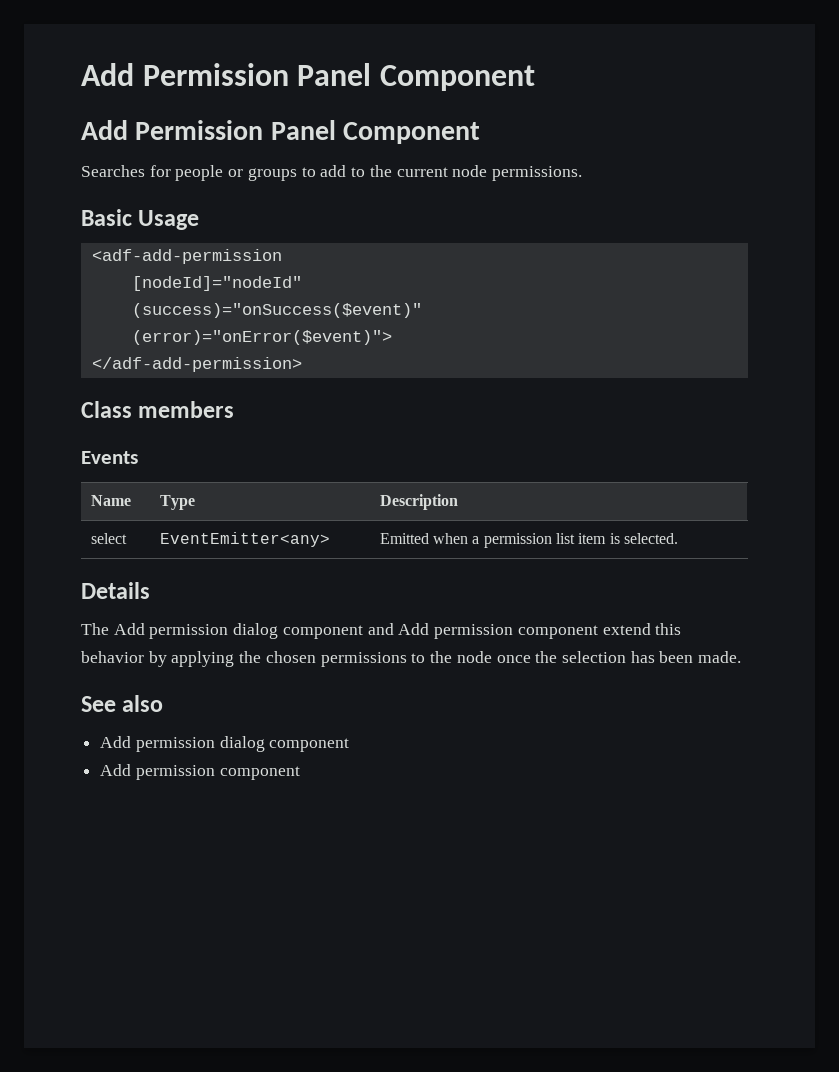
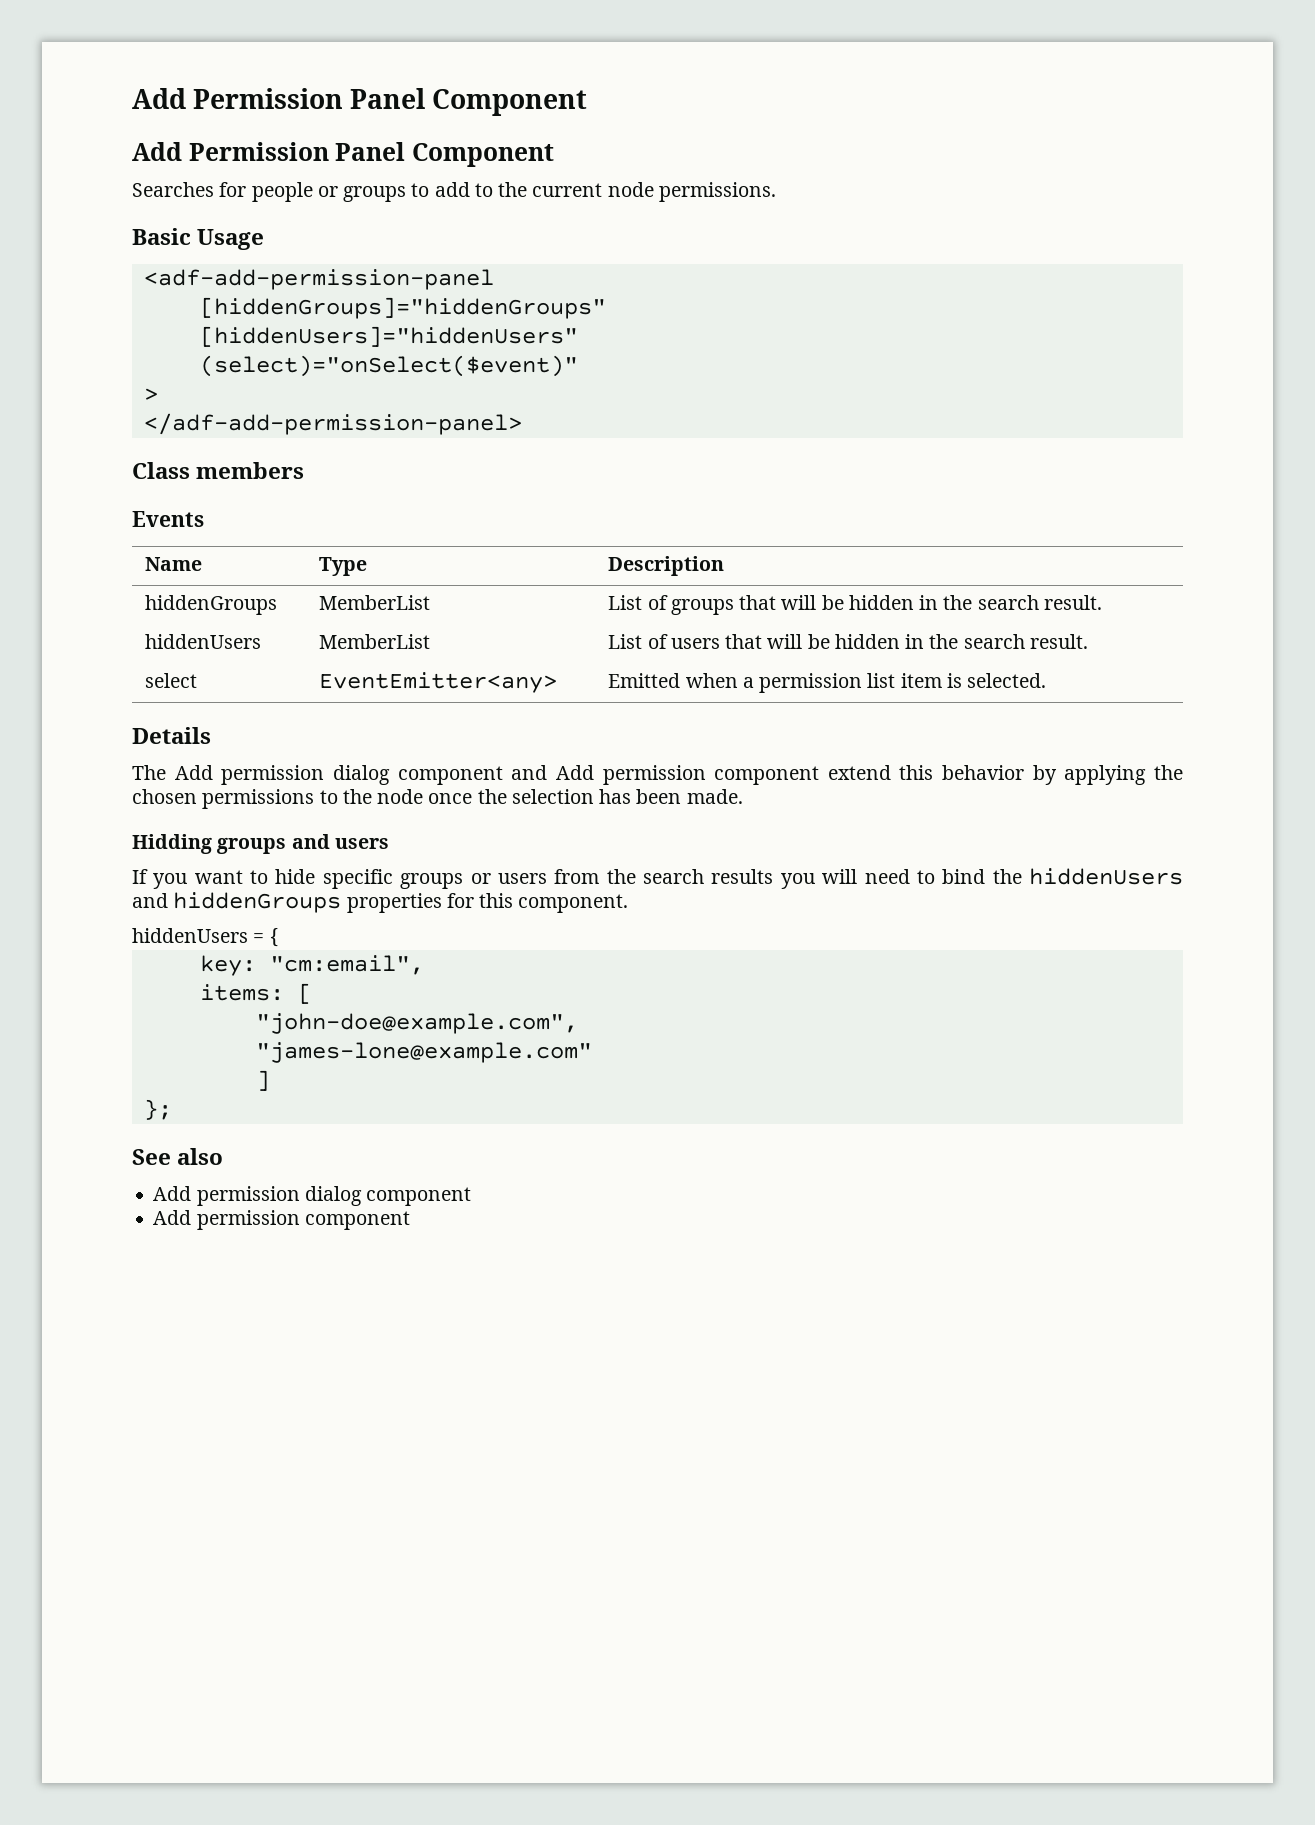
[91,249,282,264] [131,276,302,291] [131,303,422,318] [131,330,392,345] [91,357,302,372] <adf-add-permission // [nodeId]="nodeId" // (success)="onSuccess($event)" // (error)="onError($event)"> // </adf-add-permission> -> [143,269,494,290] [199,297,606,319] [199,326,578,347] [199,355,578,377] [143,388,158,401] [143,413,522,435] <adf-add-permission-panel // [hiddenGroups]="hiddenGroups" // [hiddenUsers]="hiddenUsers" // (select)="onSelect($event)" // > // </adf-add-permission-panel>
(458, 502) none -> [145,595,278,615] [319,595,431,610] [608,595,1102,615] [145,634,262,649] [319,634,431,649] [608,634,1088,649] // hiddenGroups | MemberList | List of groups that will be hidden in the search result. // hiddenUsers | MemberList | List of users that will be hidden in the search result.
(742, 657) none -> [132,834,389,854] [132,868,1183,889] [132,892,629,913] [132,928,278,947] [199,955,424,976] [199,983,312,1004] [255,1013,578,1034] [255,1042,592,1063] [255,1070,270,1091] [143,1099,172,1120] // Hidding groups and users // If you want to hide specific groups or users from the search results you will need to bind the hiddenUsers and hiddenGroups properties for this component. // hiddenUsers = { // key: "cm:email", // items: [ // "john-doe@example.com", // "james-lone@example.com" // ] // };

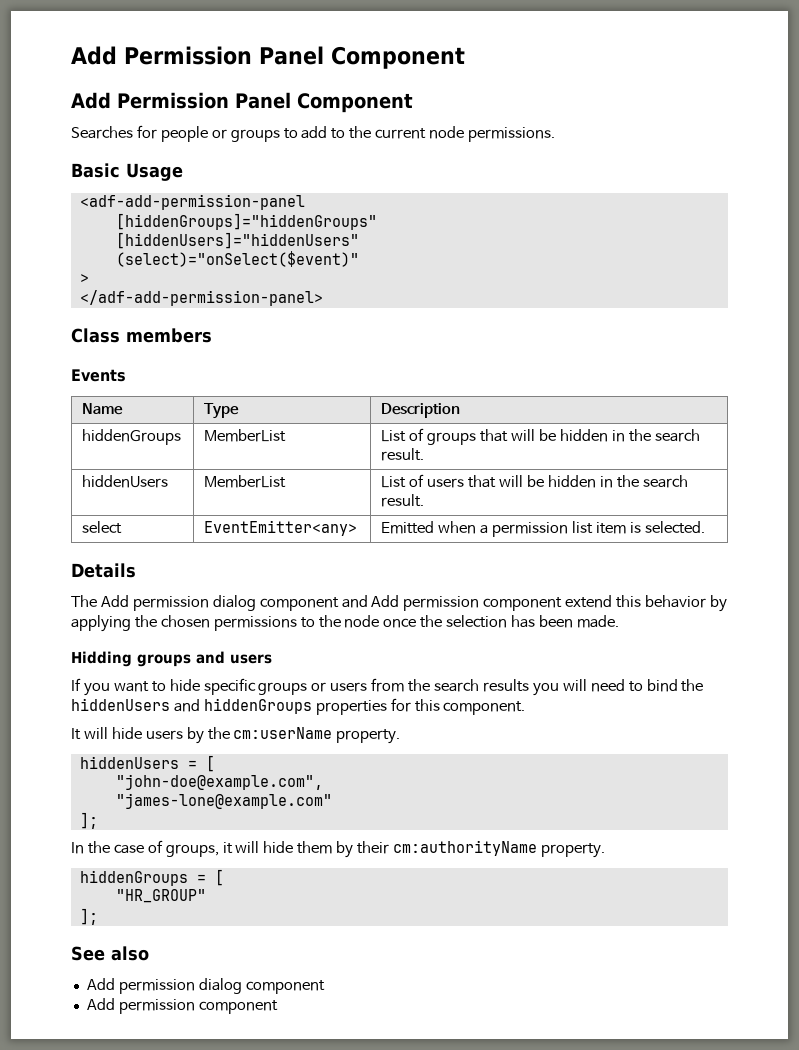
[132,928,278,947] [199,955,424,976] [199,983,312,1004] [255,1013,578,1034] [255,1042,592,1063] [255,1070,270,1091] [143,1099,172,1120] hiddenUsers = { // key: "cm:email", // items: [ // "john-doe@example.com", // "james-lone@example.com" // ] // }; -> [71,727,401,744] [79,755,215,772] [115,774,323,790] [115,793,332,809] [79,812,98,829] [71,840,605,858] [79,869,224,886] [115,889,206,903] [79,908,98,925] It will hide users by the cm:userName property. // hiddenUsers = [ // "john-doe@example.com", // "james-lone@example.com" // ]; // In the case of groups, it will hide them by their cm:authorityName property. // hiddenGroups = [ // "HR_GROUP" // ];

